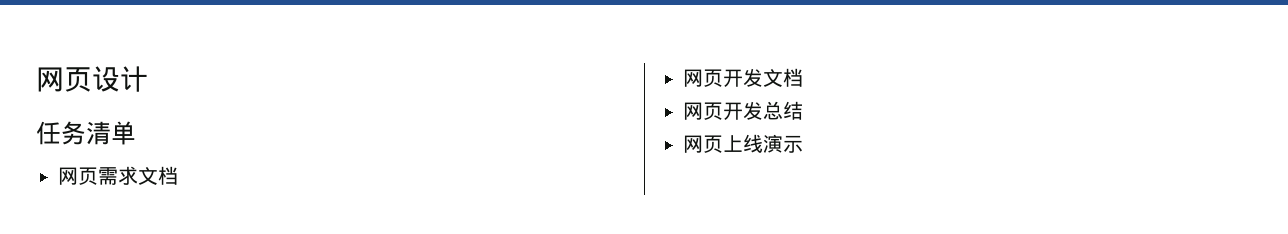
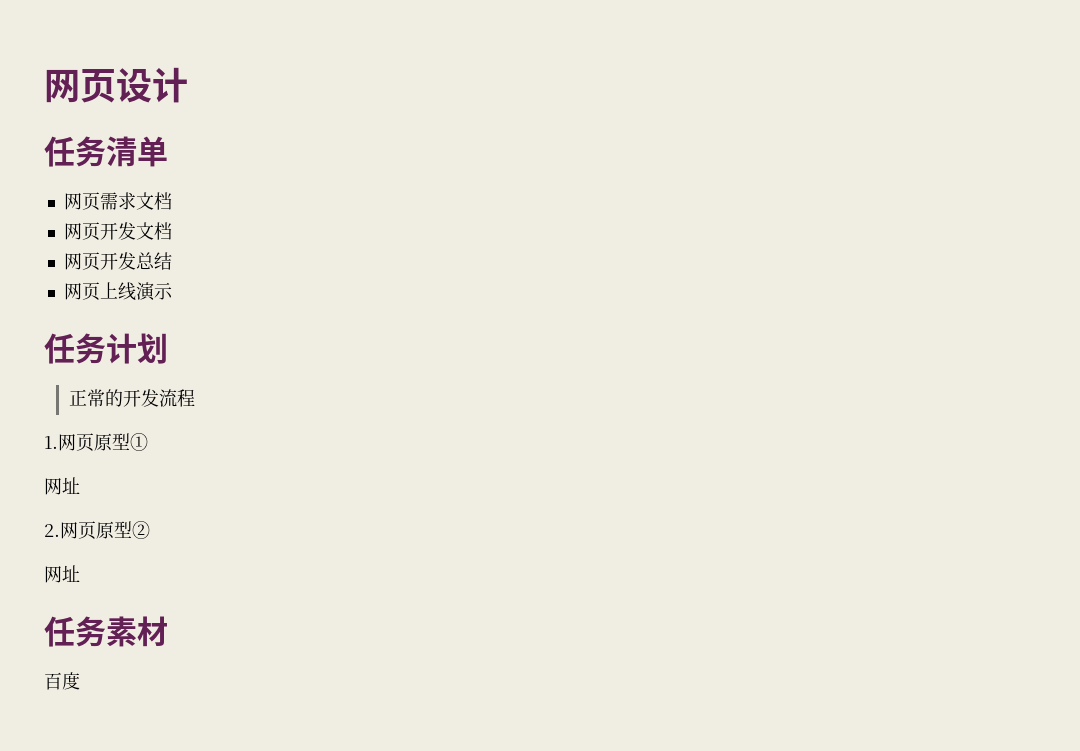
(803, 144) none -> [44,333,168,364] [68,389,195,407] [44,433,148,452] [44,477,80,495] [44,521,150,540] [44,565,80,583] [44,616,168,647] [44,672,80,690] // 任务计划 // 正常的开发流程 // 1.网页原型① // 网址 // 2.网页原型② // 网址 // 任务素材 // 百度

